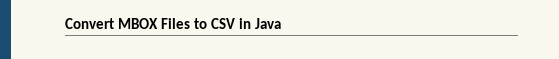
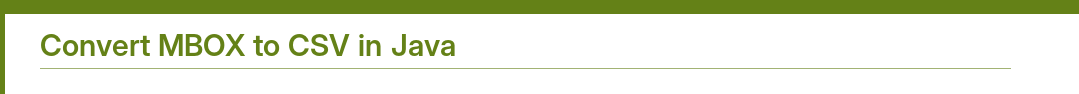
[161,18,191,29] Files -> (247, 45) none

